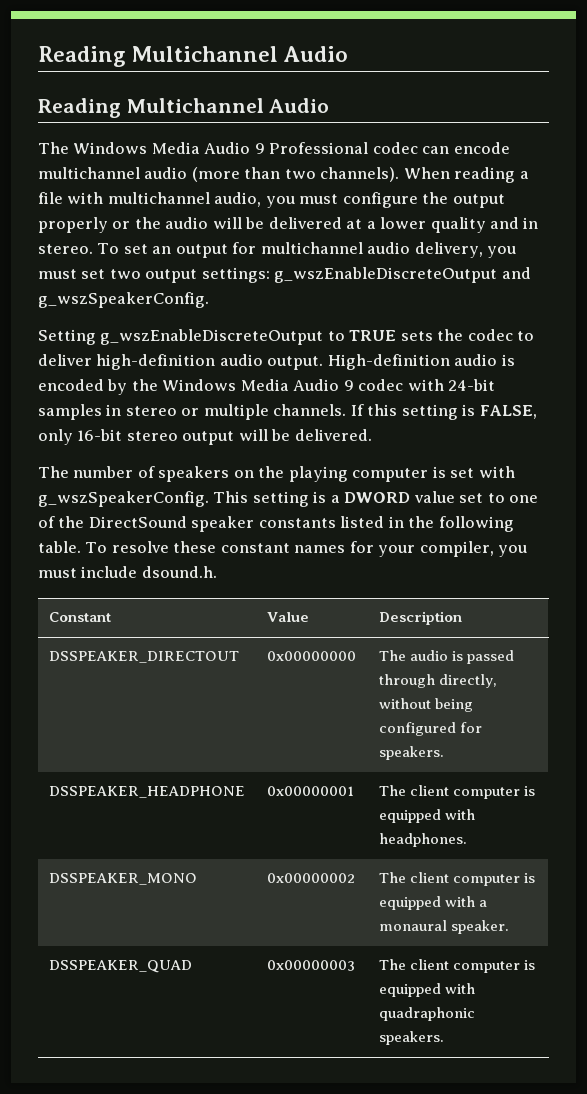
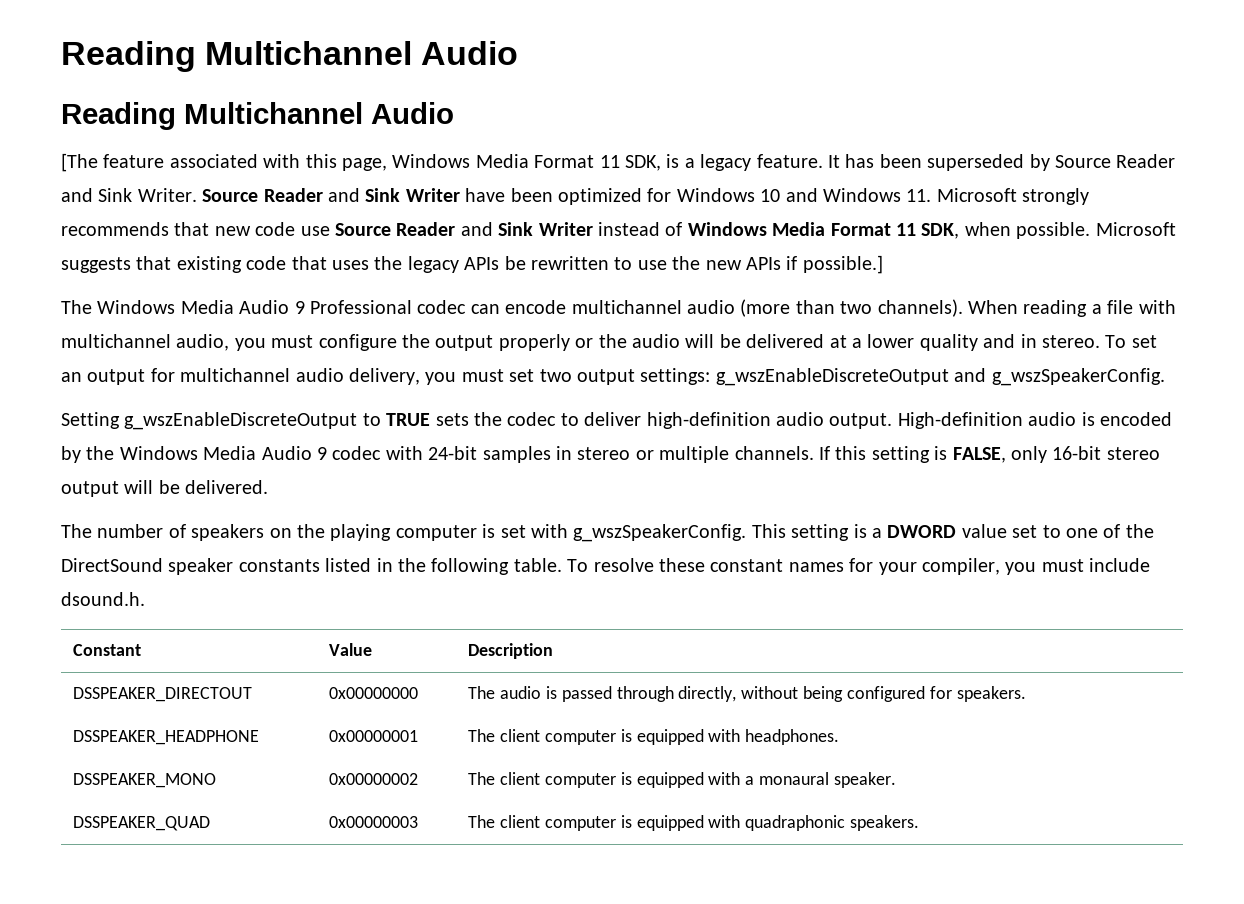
(330, 105) none -> [61,153,1176,172] [61,188,1090,205] [61,222,1176,239] [61,255,883,274] // [The feature associated with this page, Windows Media Format 11 SDK, is a legacy feature. It has been superseded by Source Reader and Sink Writer. Source Reader and Sink Writer have been optimized for Windows 10 and Windows 11. Microsoft strongly recommends that new code use Source Reader and Sink Writer instead of Windows Media Format 11 SDK, when possible. Microsoft suggests that existing code that uses the legacy APIs be rewritten to use the new APIs if possible.]

